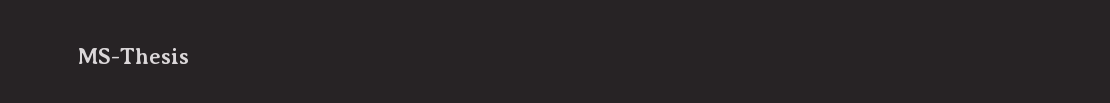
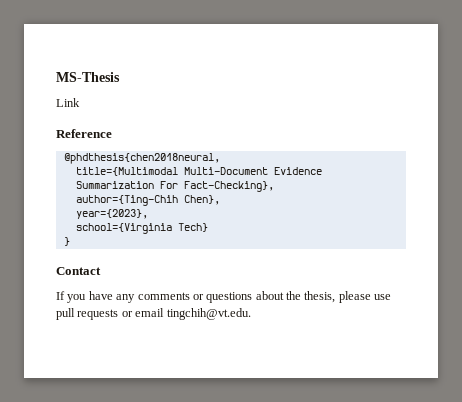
(189, 56) none -> [56,98,80,107] [56,129,112,138] [63,153,220,164] [75,167,322,176] [75,181,274,192] [75,195,220,206] [75,209,148,219] [75,223,208,234] [63,237,70,246] [56,267,101,275] [56,291,392,303] [56,308,251,320] // Link // Reference // @phdthesis{chen2018neural, // title={Multimodal Multi-Document Evidence Summarization For Fact-Checking}, // author={Ting-Chih Chen}, // year={2023}, // school={Virginia Tech} // } // Contact // If you have any comments or questions about the thesis, please use pull requests or email tingchih@vt.edu.

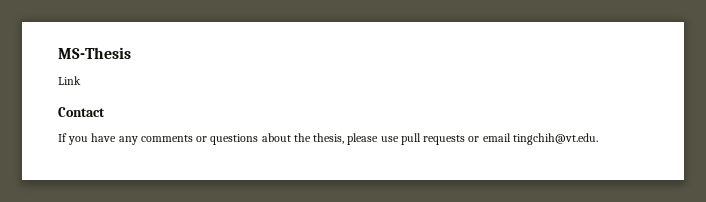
[56,129,112,138] [63,153,220,164] [75,167,322,176] [75,181,274,192] [75,195,220,206] [75,209,148,219] [75,223,208,234] [63,237,70,246] // Reference // @phdthesis{chen2018neural, // title={Multimodal Multi-Document Evidence Summarization For Fact-Checking}, // author={Ting-Chih Chen}, // year={2023}, // school={Virginia Tech} // } -> (81, 80) none

